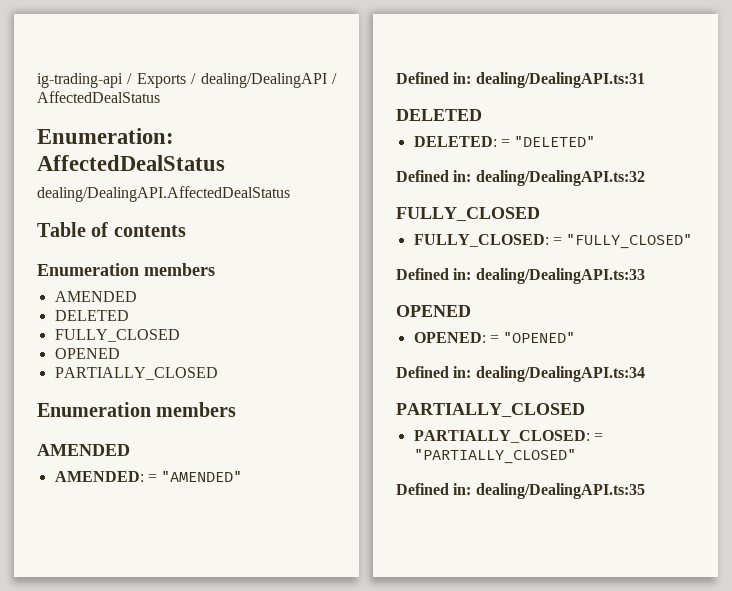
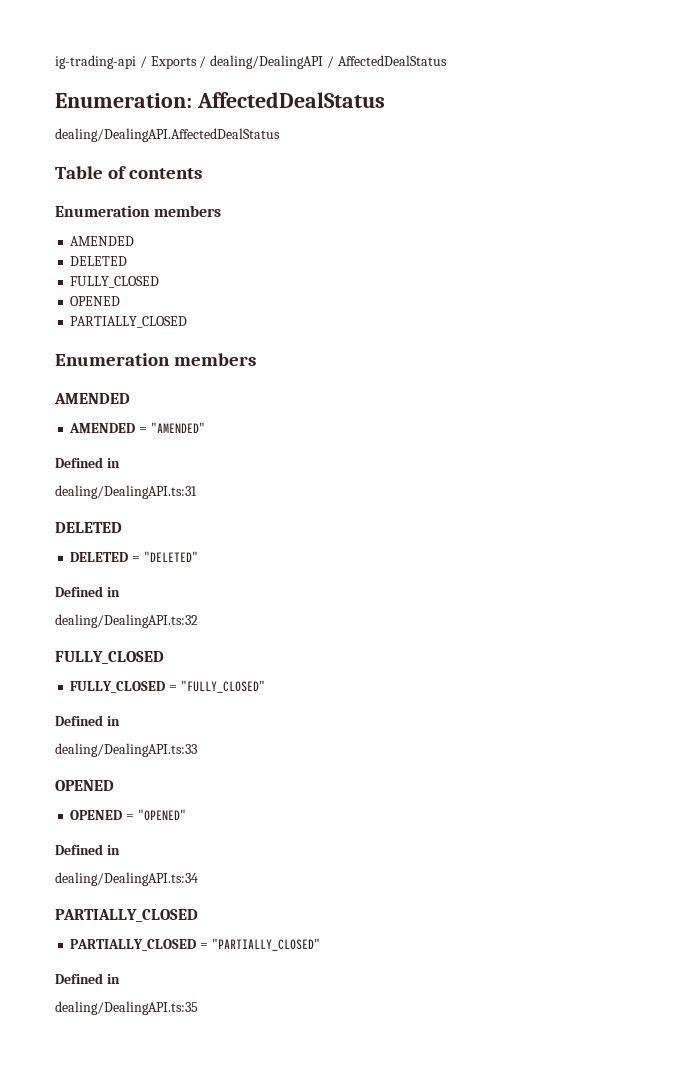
[54,471,144,482] AMENDED: -> [69,423,136,433] AMENDED
[453,72,472,84] in: -> [106,458,120,468] in //
[413,136,497,147] DELETED: -> [70,552,129,562] DELETED
[453,170,472,182] in: -> [106,587,120,597] in //
[413,234,549,247] FULLY_CLOSED: -> [70,681,166,693] FULLY_CLOSED
[453,268,472,280] in: -> [106,716,120,726] in //
[413,332,486,343] OPENED: -> [70,810,123,820] OPENED
[453,366,472,378] in: -> [106,845,120,855] in //
[413,430,590,443] PARTIALLY_CLOSED: -> [70,939,197,951] PARTIALLY_CLOSED
[453,483,472,495] in: -> [106,974,120,984] in //

